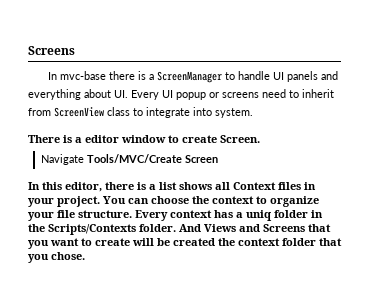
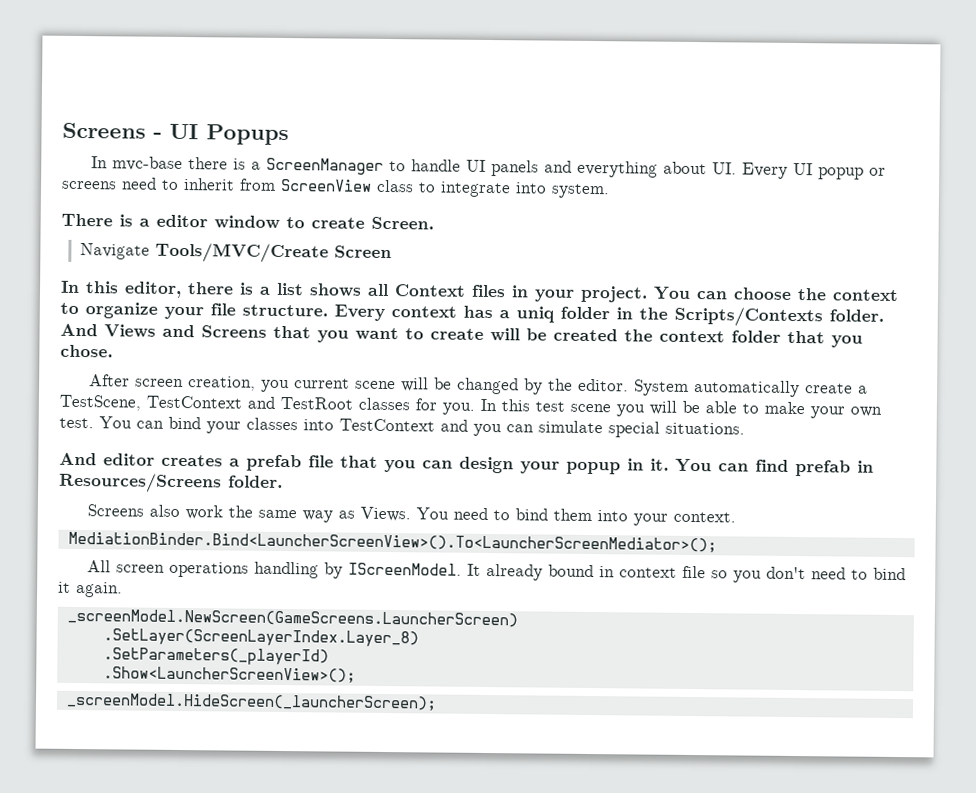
[28,46,75,55] Screens -> [62,122,289,146] Screens - UI Popups
(85, 256) none -> [89,374,869,398] [59,394,882,419] [59,416,745,438] [59,452,874,477] [59,472,283,494] [87,504,737,526] [67,531,717,554] [87,560,907,583] [58,581,123,598] [66,608,518,628] [102,628,419,648] [102,647,329,666] [102,666,356,684] [65,692,437,712] // After screen creation, you current scene will be changed by the editor. System automatically create a TestScene, TestContext and TestRoot classes for you. In this test scene you will be able to make your own test. You can bind your classes into TestContext and you can simulate special situations. // And editor creates a prefab file that you can design your popup in it. You can find prefab in Resources/Screens folder. // Screens also work the same way as Views. You need to bind them into your context. // MediationBinder.Bind<LauncherScreenView>().To<LauncherScreenMediator>(); // All screen operations handling by IScreenModel. It already bound in context file so you don't need to bind it again. // _screenModel.NewScreen(GameScreens.LauncherScreen) // .SetLayer(ScreenLayerIndex.Layer_8) // .SetParameters(_playerId) // .Show<LauncherScreenView>(); // _screenModel.HideScreen(_launcherScreen);

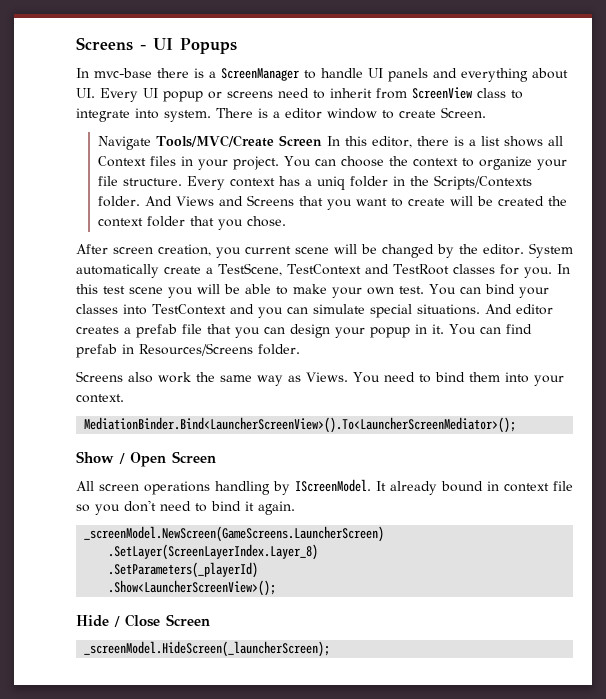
(610, 191) // -> (211, 116) none
(392, 252) // -> (323, 140) none
(745, 428) // -> (480, 309) none
(717, 542) none -> [76,451,216,467] // Show / Open Screen
(356, 675) none -> [76,614,210,627] // Hide / Close Screen

